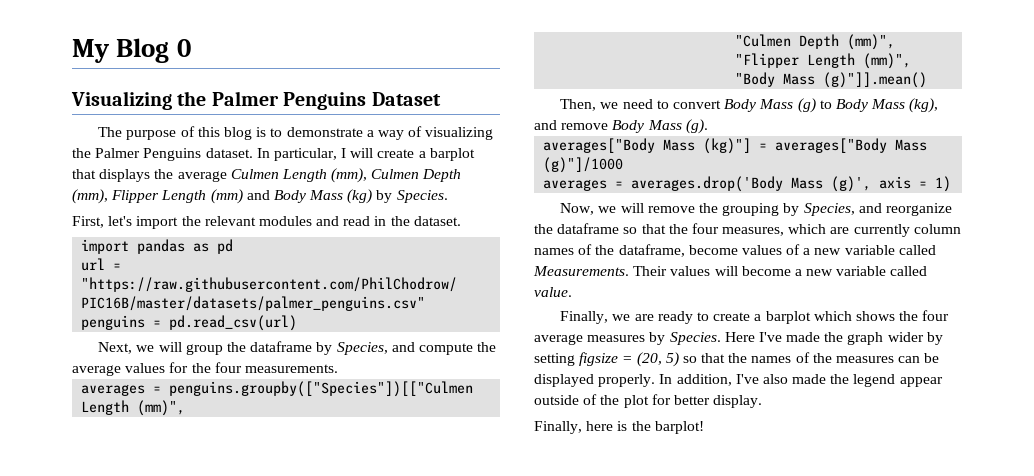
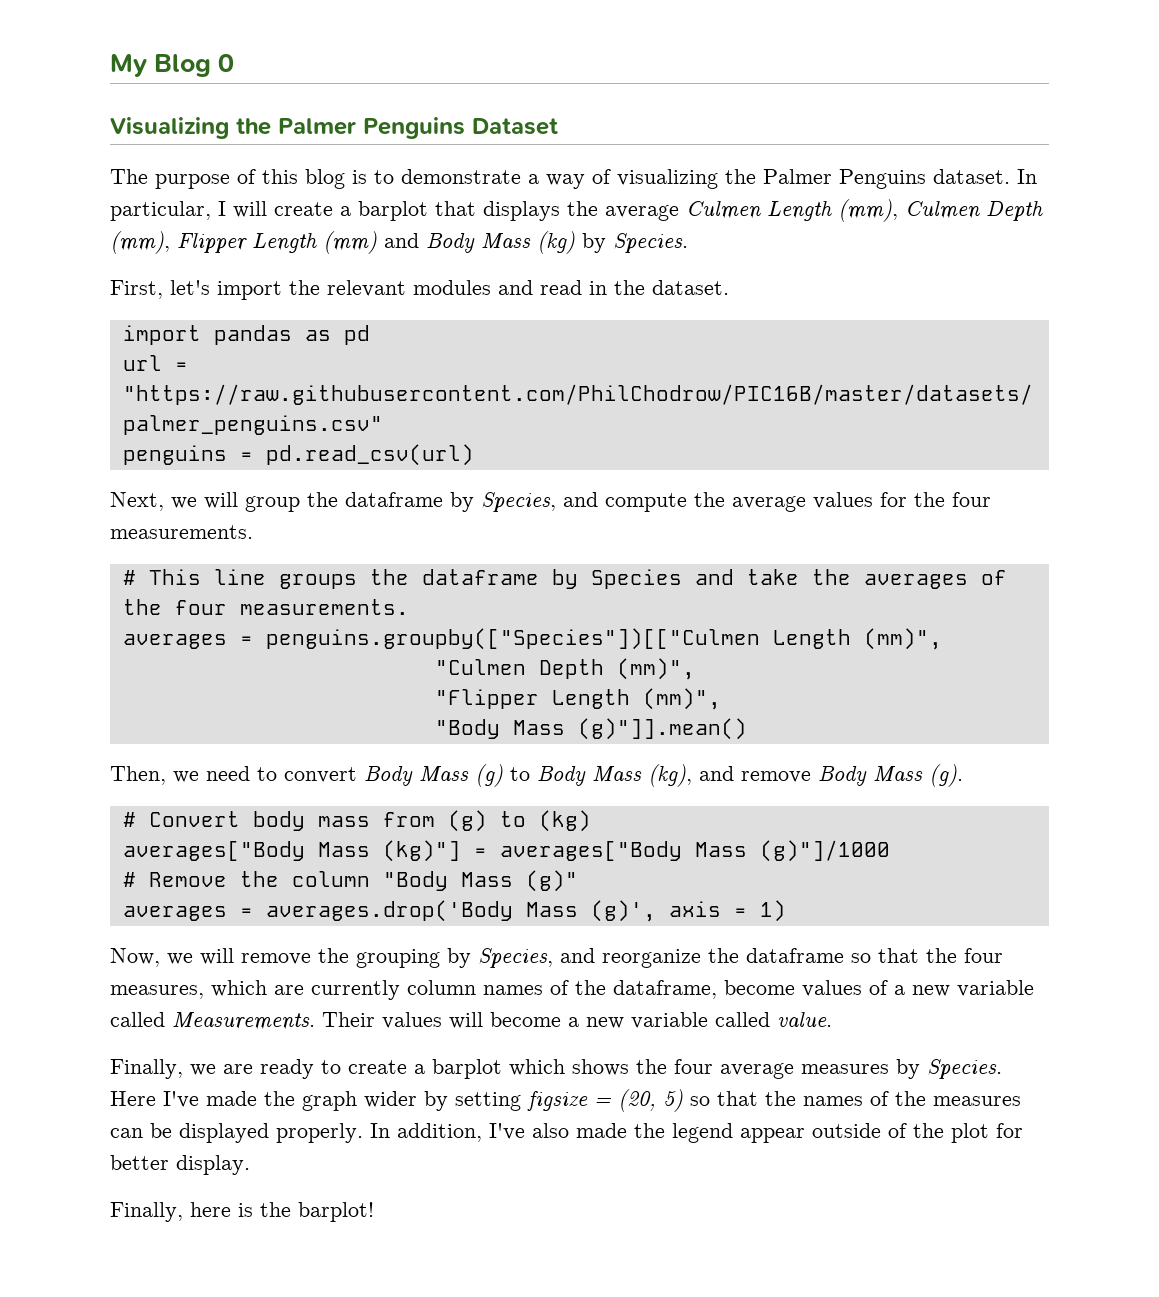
(338, 368) none -> [122,569,1007,589] [122,599,409,615] // # This line groups the dataframe by Species and take the averages of the four measurements.
(708, 126) none -> [122,810,591,832] // # Convert body mass from (g) to (kg)
(624, 165) none -> [122,870,578,892] // # Remove the column "Body Mass (g)"

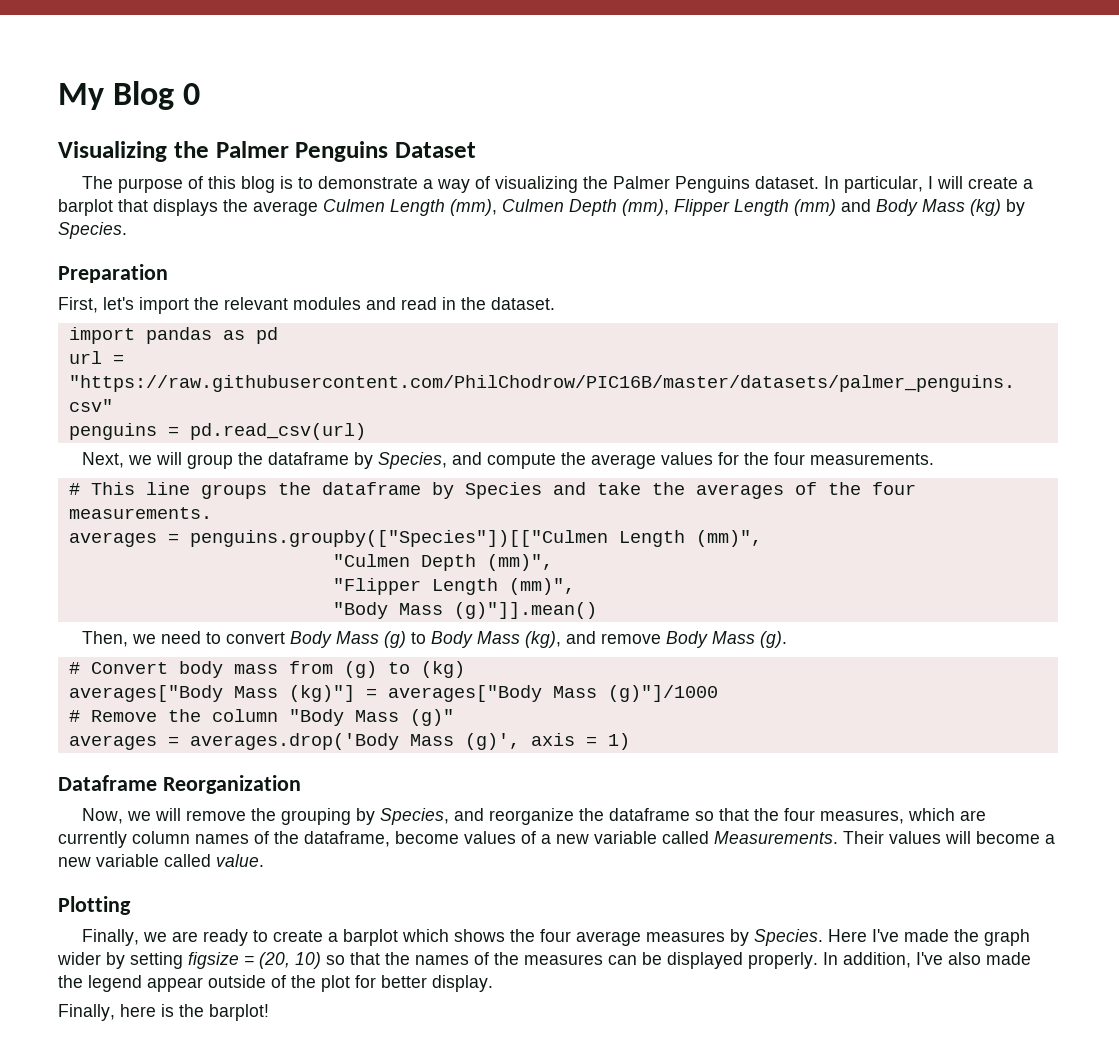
(688, 243) none -> [58,264,168,283] // Preparation
(786, 911) none -> [58,775,301,794] // Dataframe Reorganization
(832, 1020) none -> [58,896,131,915] // Plotting
[663,1089,683,1112] 5) -> [295,952,321,969] 10)

